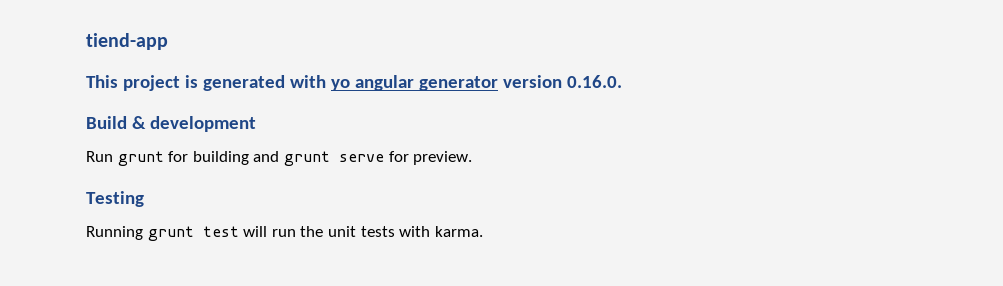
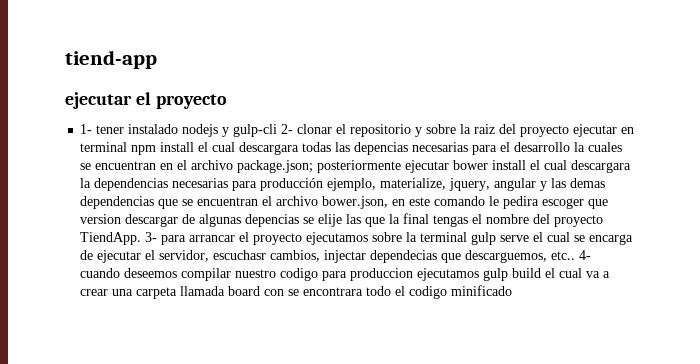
[86,75,622,91] [86,116,256,132] [86,151,473,166] [86,191,144,207] [86,226,483,241] This project is generated with yo angular generator version 0.16.0. // Build & development // Run grunt for building and grunt serve for preview. // Testing // Running grunt test will run the unit tests with karma. -> [65,92,227,109] [80,124,635,137] [80,142,623,155] [80,160,632,173] [80,178,606,191] [80,196,609,209] [80,213,604,227] [80,232,634,245] [80,250,592,263] [80,268,611,281] [80,285,513,299] ejecutar el proyecto // 1- tener instalado nodejs y gulp-cli 2- clonar el repositorio y sobre la raiz del proyecto ejecutar en terminal npm install el cual descargara todas las depencias necesarias para el desarrollo la cuales se encuentran en el archivo package.json; posteriormente ejecutar bower install el cual descargara la dependencias necesarias para producción ejemplo, materialize, jquery, angular y las demas dependencias que se encuentran el archivo bower.json, en este comando le pedira escoger que version descargar de algunas depencias se elije las que la final tengas el nombre del proyecto TiendApp. 3- para arrancar el proyecto ejecutamos sobre la terminal gulp serve el cual se encarga de ejecutar el servidor, escuchasr cambios, injectar dependecias que descarguemos, etc.. 4- cuando deseemos compilar nuestro codigo para produccion ejecutamos gulp build el cual va a crear una carpeta llamada board con se encontrara todo el codigo minificado

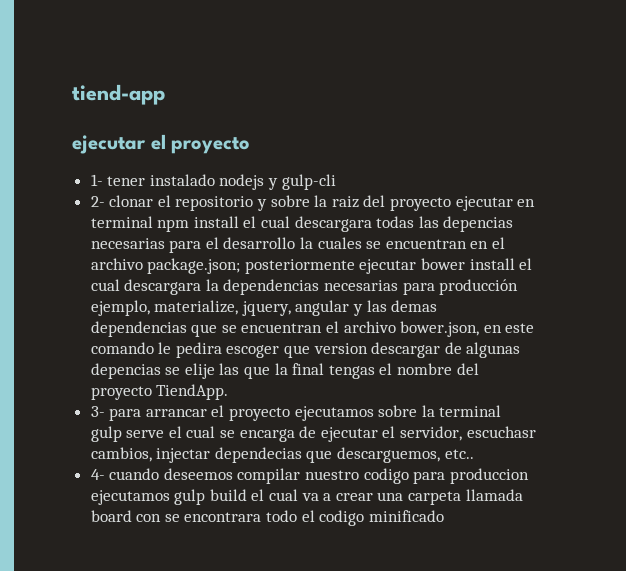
(278, 130) none -> (336, 182) //
(142, 238) none -> (229, 392) //
(576, 255) none -> (474, 454) //

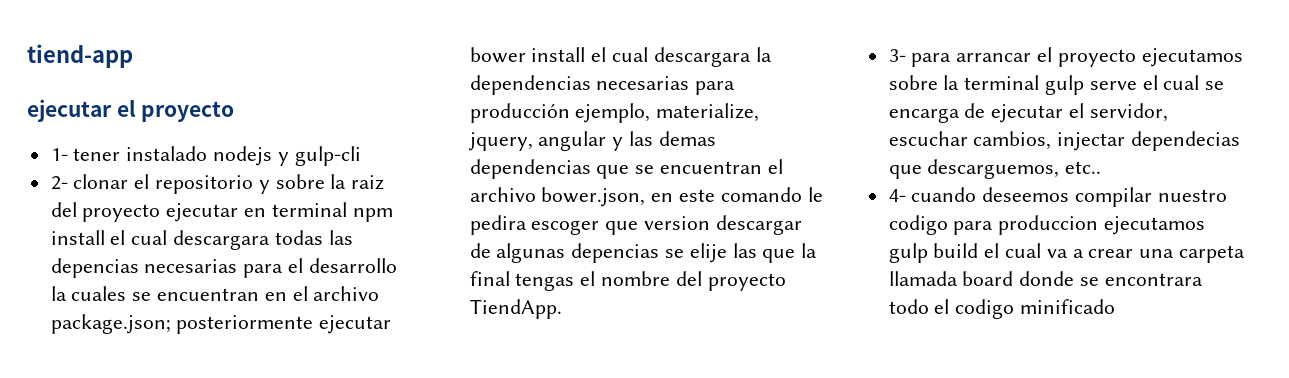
[466,426,536,438] escuchasr -> [888,131,968,146] escuchar
[136,514,162,522] con -> [1019,271,1075,286] donde

